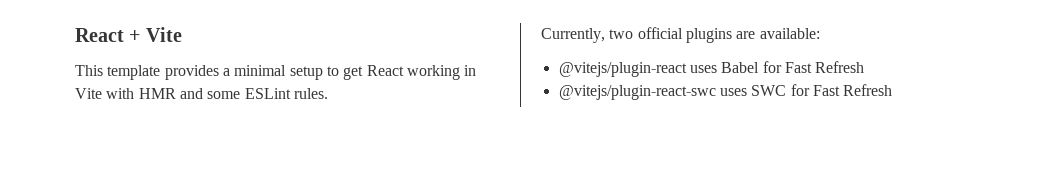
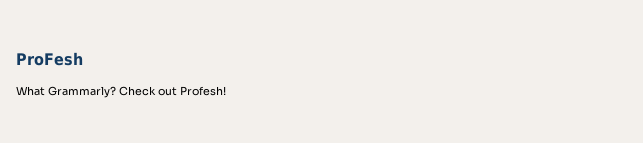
[75,27,182,42] [75,65,477,80] [75,88,328,99] [541,27,820,43] [558,61,865,77] [558,84,893,100] React + Vite // This template provides a minimal setup to get React working in Vite with HMR and some ESLint rules. // Currently, two official plugins are available: // @vitejs/plugin-react uses Babel for Fast Refresh // @vitejs/plugin-react-swc uses SWC for Fast Refresh -> [16,52,83,66] [16,86,226,98] ProFesh // What Grammarly? Check out Profesh!

